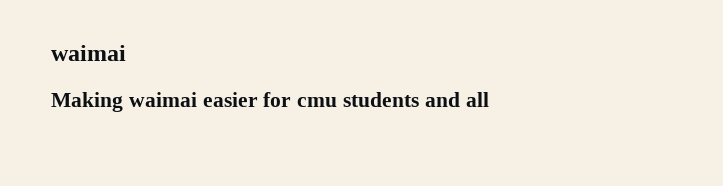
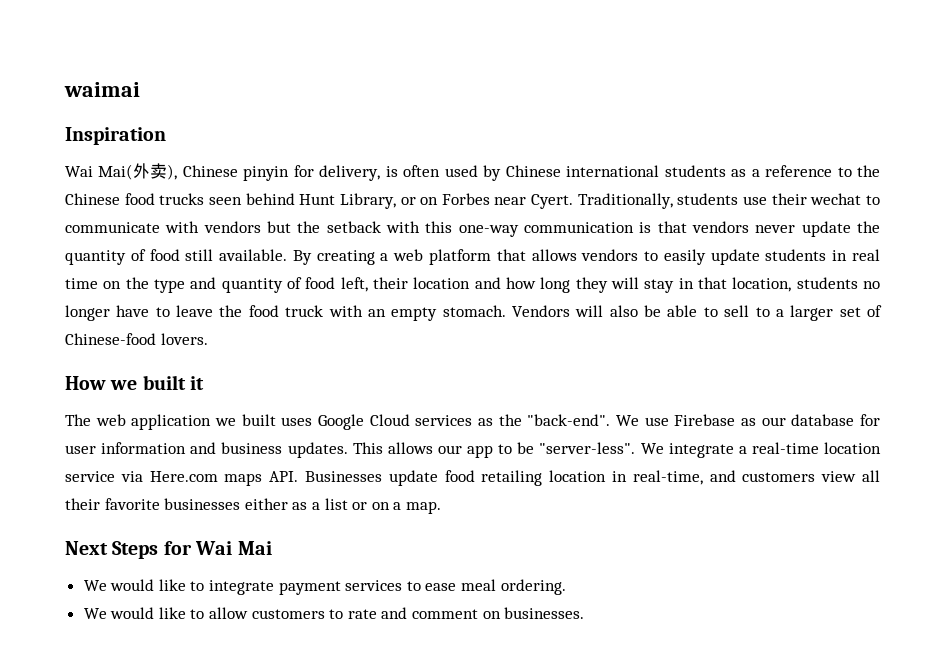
[51,92,489,112] Making waimai easier for cmu students and all -> [65,127,166,145] [65,163,880,181] [65,193,880,209] [65,221,881,237] [65,249,881,265] [65,277,881,293] [65,305,883,321] [65,333,208,345] [65,375,205,390] [65,414,880,430] [65,442,881,458] [65,470,880,486] [65,498,441,514] [65,541,272,559] [83,579,566,595] [83,607,585,619] Inspiration // Wai Mai(外卖), Chinese pinyin for delivery, is often used by Chinese international students as a reference to the Chinese food trucks seen behind Hunt Library, or on Forbes near Cyert. Traditionally, students use their wechat to communicate with vendors but the setback with this one-way communication is that vendors never update the quantity of food still available. By creating a web platform that allows vendors to easily update students in real time on the type and quantity of food left, their location and how long they will stay in that location, students no longer have to leave the food truck with an empty stomach. Vendors will also be able to sell to a larger set of Chinese-food lovers. // How we built it // The web application we built uses Google Cloud services as the "back-end". We use Firebase as our database for user information and business updates. This allows our app to be "server-less". We integrate a real-time location service via Here.com maps API. Businesses update food retailing location in real-time, and customers view all their favorite businesses either as a list or on a map. // Next Steps for Wai Mai // We would like to integrate payment services to ease meal ordering. // We would like to allow customers to rate and comment on businesses.

